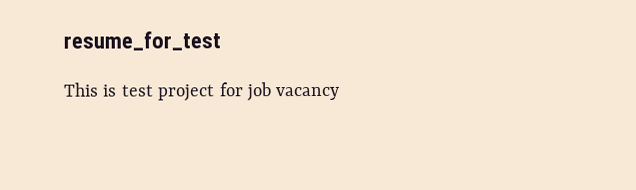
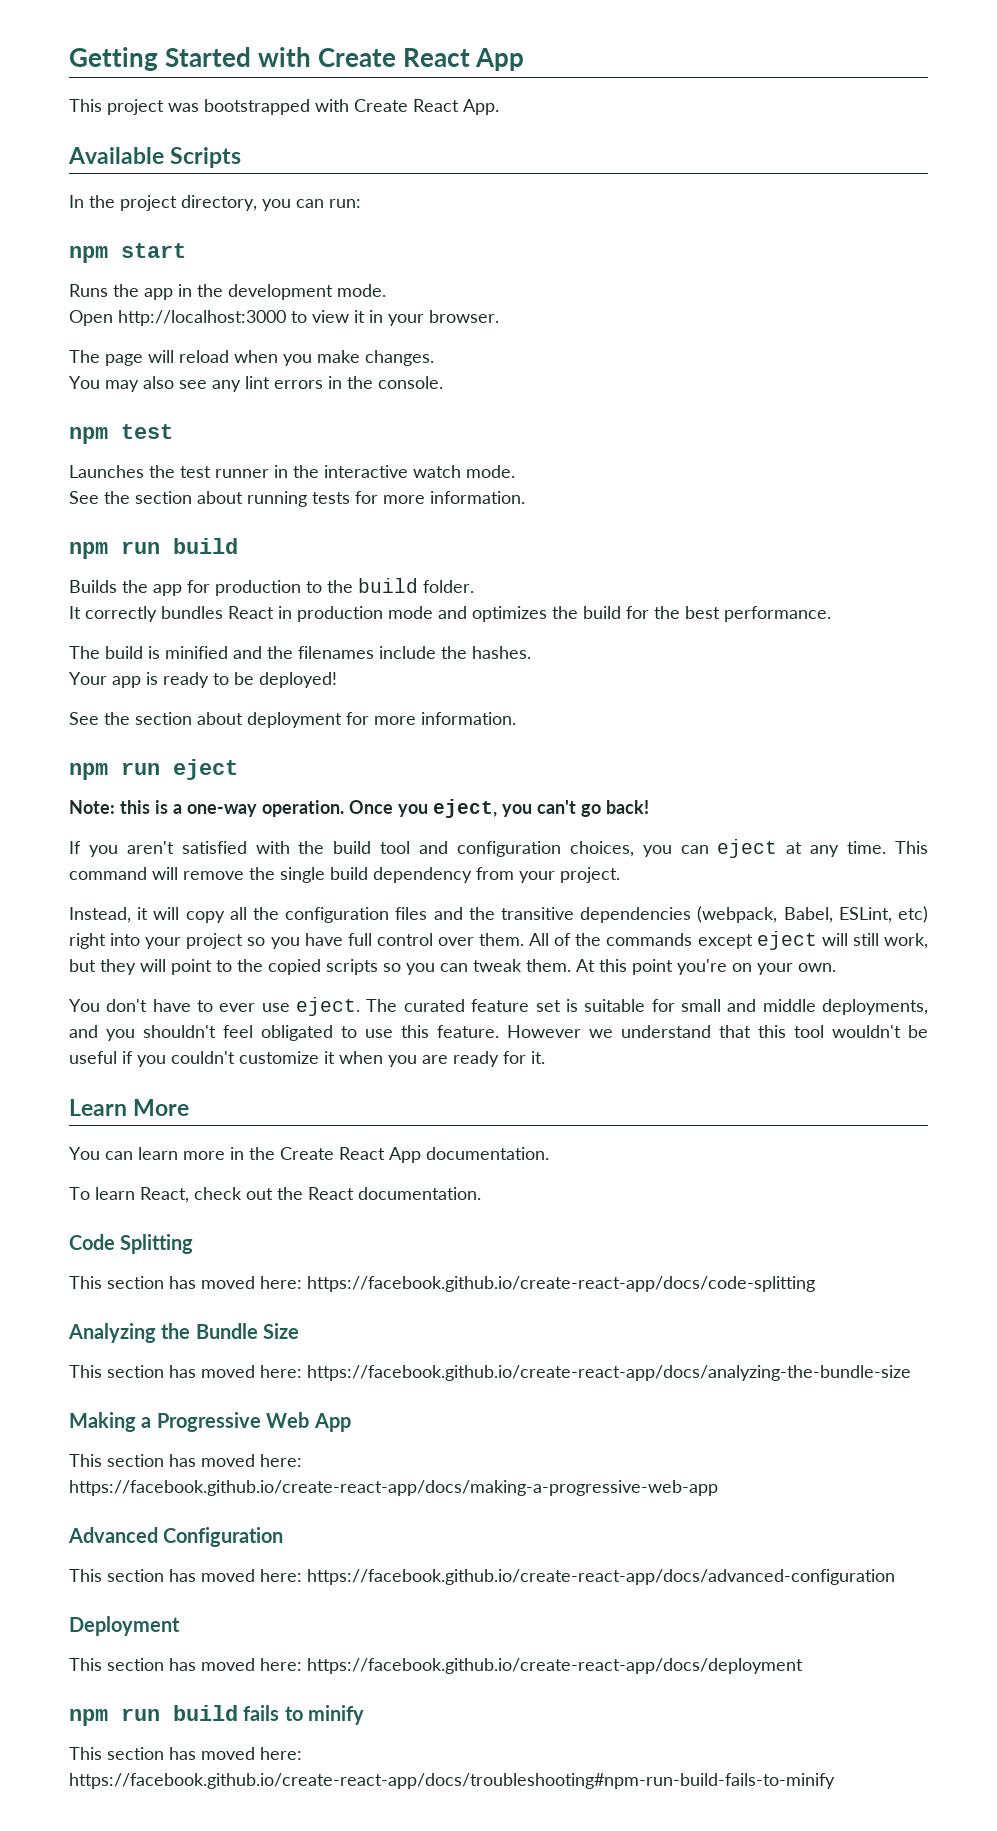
[63,31,221,51] [63,82,341,102] resume_for_test // This is test project for job vacancy -> [69,47,525,71] [69,99,499,115] [68,147,242,168] [69,195,361,211] [69,243,186,263] [69,284,386,300] [69,310,499,326] [69,350,434,366] [69,376,443,392] [69,424,173,444] [69,465,515,478] [69,491,525,507] [69,538,238,559] [69,578,474,596] [69,606,831,622] [69,646,531,659] [69,672,337,688] [69,712,516,728] [69,759,238,780] [69,799,649,818] [69,839,928,858] [69,867,620,883] [69,906,929,923] [69,931,928,950] [69,959,836,975] [69,997,929,1016] [69,1025,928,1041] [69,1051,545,1067] [69,1099,190,1116] [69,1147,549,1163] [69,1187,481,1203] [69,1234,194,1254] [69,1276,815,1292] [68,1323,300,1343] [69,1365,911,1381] [69,1412,351,1432] [69,1454,302,1467] [69,1480,718,1496] [68,1527,284,1547] [69,1569,895,1585] [69,1616,180,1636] [69,1658,803,1674] [69,1705,365,1726] [69,1747,302,1760] [69,1773,835,1789] Getting Started with Create React App // This project was bootstrapped with Create React App. // Available Scripts // In the project directory, you can run: // npm start // Runs the app in the development mode. // Open http://localhost:3000 to view it in your browser. // The page will reload when you make changes. // You may also see any lint errors in the console. // npm test // Launches the test runner in the interactive watch mode. // See the section about running tests for more information. // npm run build // Builds the app for production to the build folder. // It correctly bundles React in production mode and optimizes the build for the best performance. // The build is minified and the filenames include the hashes. // Your app is ready to be deployed! // See the section about deployment for more information. // npm run eject // Note: this is a one-way operation. Once you eject, you can't go back! // If you aren't satisfied with the build tool and configuration choices, you can eject at any time. This command will remove the single build dependency from your project. // Instead, it will copy all the configuration files and the transitive dependencies (webpack, Babel, ESLint, etc) right into your project so you have full control over them. All of the commands except eject will still work, but they will point to the copied scripts so you can tweak them. At this point you're on your own. // You don't have to ever use eject. The curated feature set is suitable for small and middle deployments, and you shouldn't feel obligated to use this feature. However we understand that this tool wouldn't be useful if you couldn't customize it when you are ready for it. // Learn More // You can learn more in the Create React App documentation. // To learn React, check out the React documentation. // Code Splitting // This section has moved here: https://facebook.github.io/create-react-app/docs/code-splitting // Analyzing the Bundle Size // This section has moved here: https://facebook.github.io/create-react-app/docs/analyzing-the-bundle-size // Making a Progressive Web App // This section has moved here: https://facebook.github.io/create-react-app/docs/making-a-progressive-web-app // Advanced Configuration // This section has moved here: https://facebook.github.io/create-react-app/docs/advanced-configuration // Deployment // This section has moved here: https://facebook.github.io/create-react-app/docs/deployment // npm run build fails to minify // This section has moved here: https://facebook.github.io/create-react-app/docs/troubleshooting#npm-run-build-fails-to-minify

